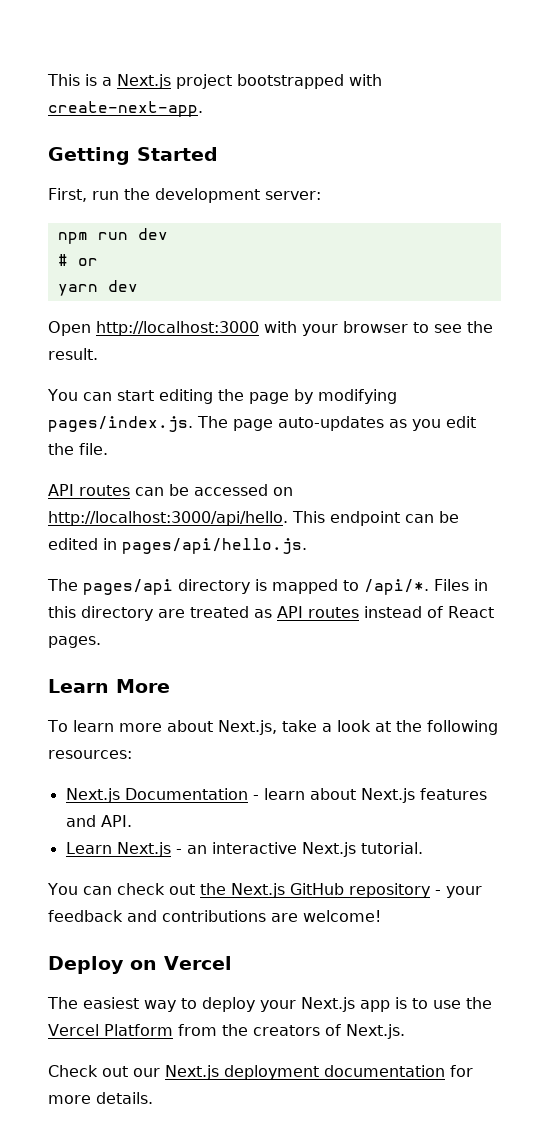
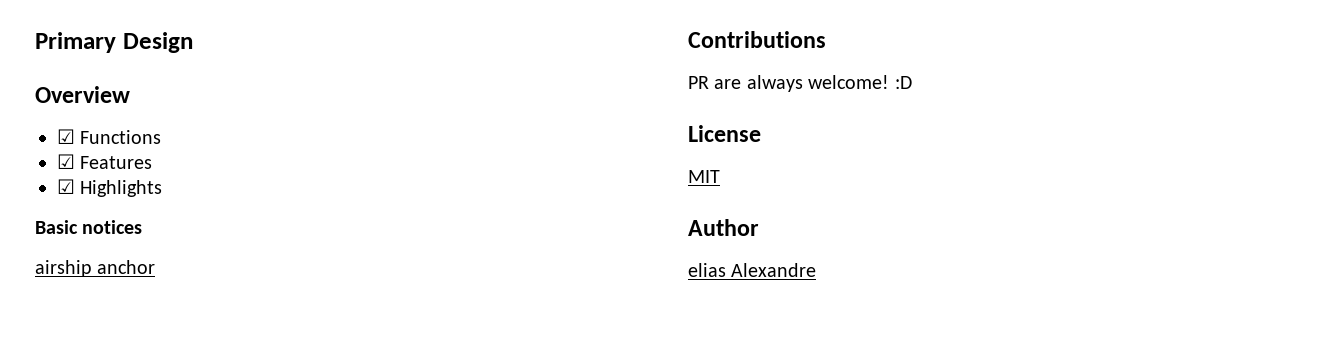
[47,74,382,89] [48,101,203,117] [48,147,218,165] [48,188,321,203] [57,228,168,244] [57,254,98,266] [57,280,138,296] [48,321,493,336] [48,348,98,360] [47,389,397,404] [48,416,476,432] [48,443,108,455] [48,484,293,496] [48,511,459,526] [48,538,307,554] [47,579,488,595] [48,606,494,621] [48,636,101,648] [48,679,170,693] [47,720,498,735] [48,750,132,759] [65,788,487,803] [65,815,132,827] [65,842,423,857] [47,883,482,898] [48,910,381,922] [48,956,232,974] [47,997,492,1012] [48,1024,405,1039] [48,1065,473,1080] [48,1092,153,1104] This is a Next.js project bootstrapped with create-next-app. // Getting Started // First, run the development server: // npm run dev // # or // yarn dev // Open http://localhost:3000 with your browser to see the result. // You can start editing the page by modifying pages/index.js. The page auto-updates as you edit the file. // API routes can be accessed on http://localhost:3000/api/hello. This endpoint can be edited in pages/api/hello.js. // The pages/api directory is mapped to /api/*. Files in this directory are treated as API routes instead of React pages. // Learn More // To learn more about Next.js, take a look at the following resources: // Next.js Documentation - learn about Next.js features and API. // Learn Next.js - an interactive Next.js tutorial. // You can check out the Next.js GitHub repository - your feedback and contributions are welcome! // Deploy on Vercel // The easiest way to deploy your Next.js app is to use the Vercel Platform from the creators of Next.js. // Check out our Next.js deployment documentation for more details. -> [35,32,193,53] [35,86,130,103] [57,129,162,144] [57,154,153,169] [57,179,163,197] [35,220,143,234] [35,260,156,277] [688,31,826,48] [688,75,912,92] [688,125,761,142] [688,170,720,183] [688,219,759,236] [688,263,817,277] Primary Design // Overview // ☑ Functions // ☑ Features // ☑ Highlights // Basic notices // airship anchor // Contributions // PR are always welcome! :D // License // MIT // Author // elias Alexandre

